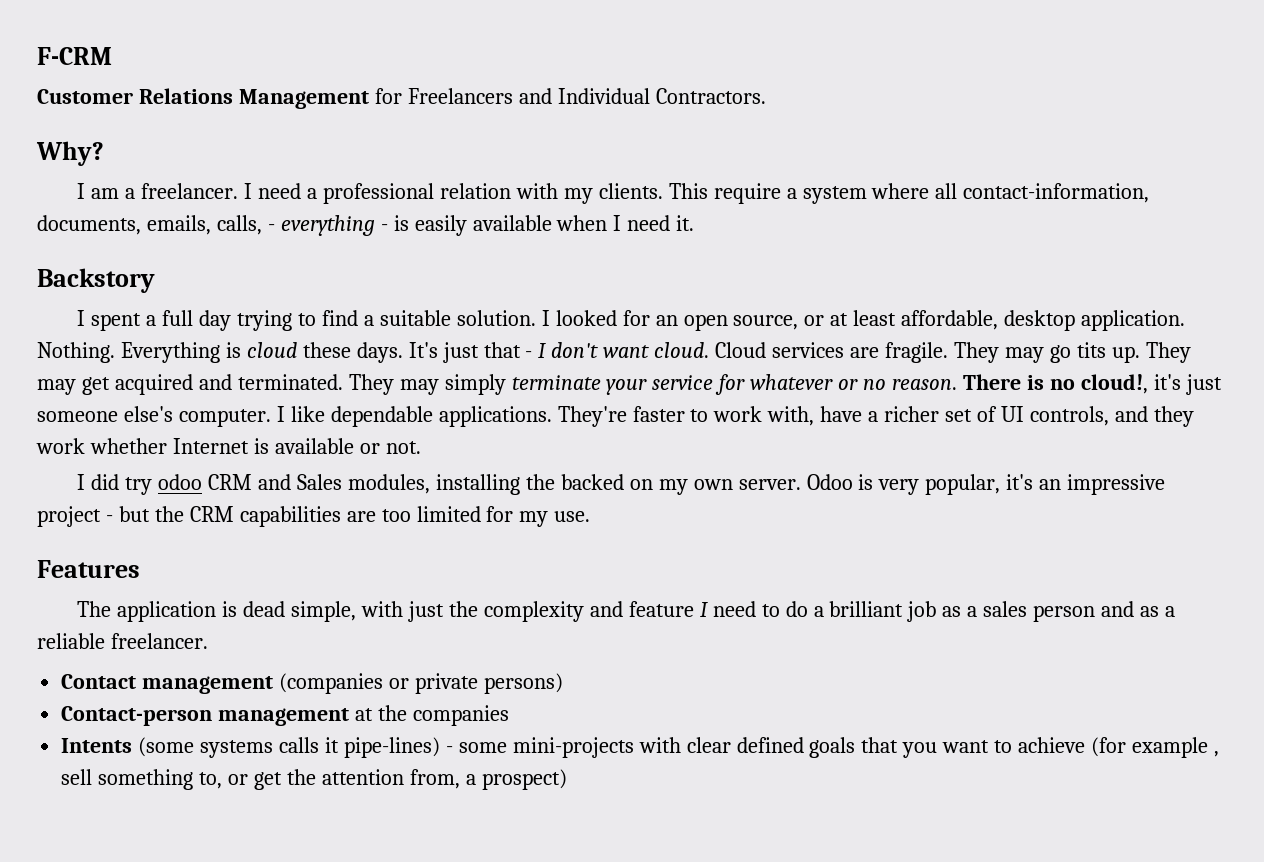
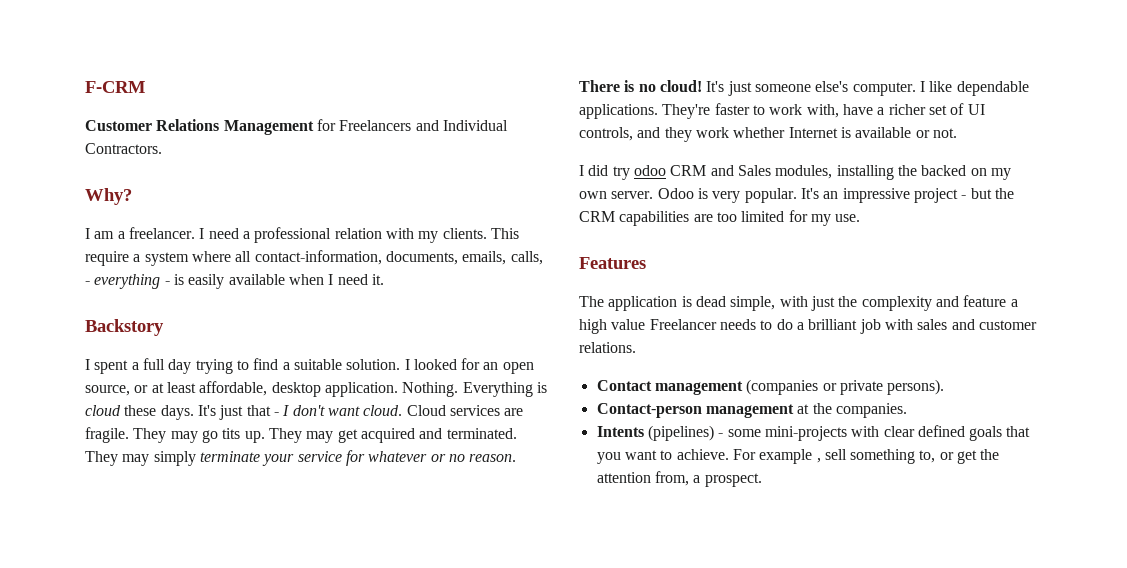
[1080,374,1181,394] cloud!, it's -> [659,80,725,92] cloud! It's
[925,474,1034,495] popular, it's -> [744,188,819,203] popular. It's
[699,601,756,617] I need -> [1010,299,1018,307] [579,319,756,334] a high value Freelancer needs
[942,601,1175,622] [37,633,208,649] as a sales person and as a reliable freelancer. -> [884,319,1037,330] [579,342,636,353] with sales and customer relations.
[483,673,563,694] persons) -> [887,379,945,395] persons).
[412,705,509,726] companies -> [835,403,907,418] companies.
[138,737,440,758] (some systems calls it pipe-lines) -> [647,425,714,441] (pipelines)
[1018,737,1127,757] achieve (for -> [676,449,756,460] achieve. For
[481,769,567,790] prospect) -> [704,473,762,487] prospect.

